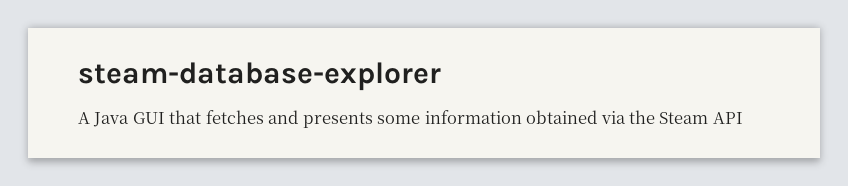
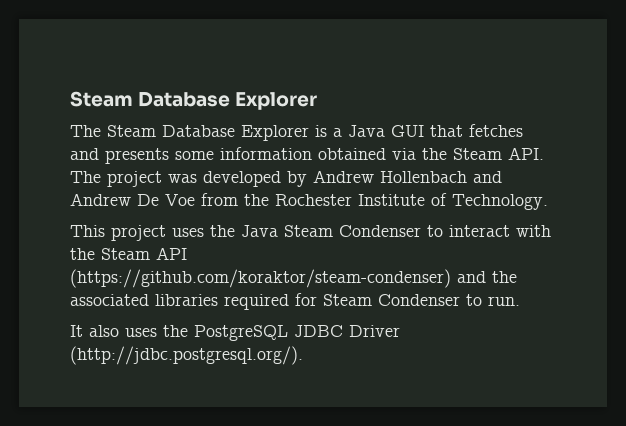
[78,62,441,91] [78,112,90,124] steam-database-explorer // A -> [70,91,318,110] [70,125,342,141] Steam Database Explorer // The Steam Database Explorer is a
[712,112,743,124] API -> [508,147,544,160] [70,170,502,187] [70,193,548,210] [70,225,551,241] [70,247,187,260] [70,269,517,288] [70,293,520,310] [70,325,400,341] [70,346,303,365] API. The project was developed by Andrew Hollenbach and Andrew De Voe from the Rochester Institute of Technology. // This project uses the Java Steam Condenser to interact with the Steam API (https://github.com/koraktor/steam-condenser) and the associated libraries required for Steam Condenser to run. // It also uses the PostgreSQL JDBC Driver (http://jdbc.postgresql.org/).

